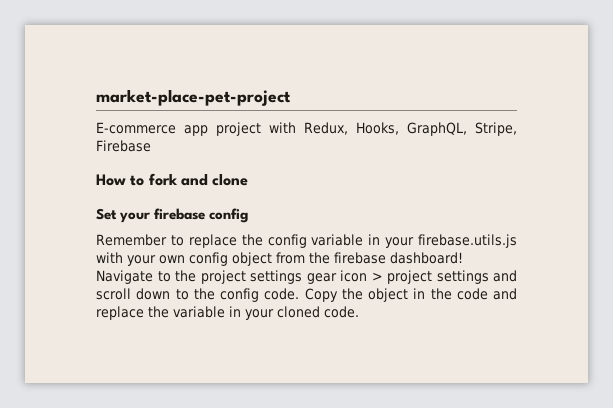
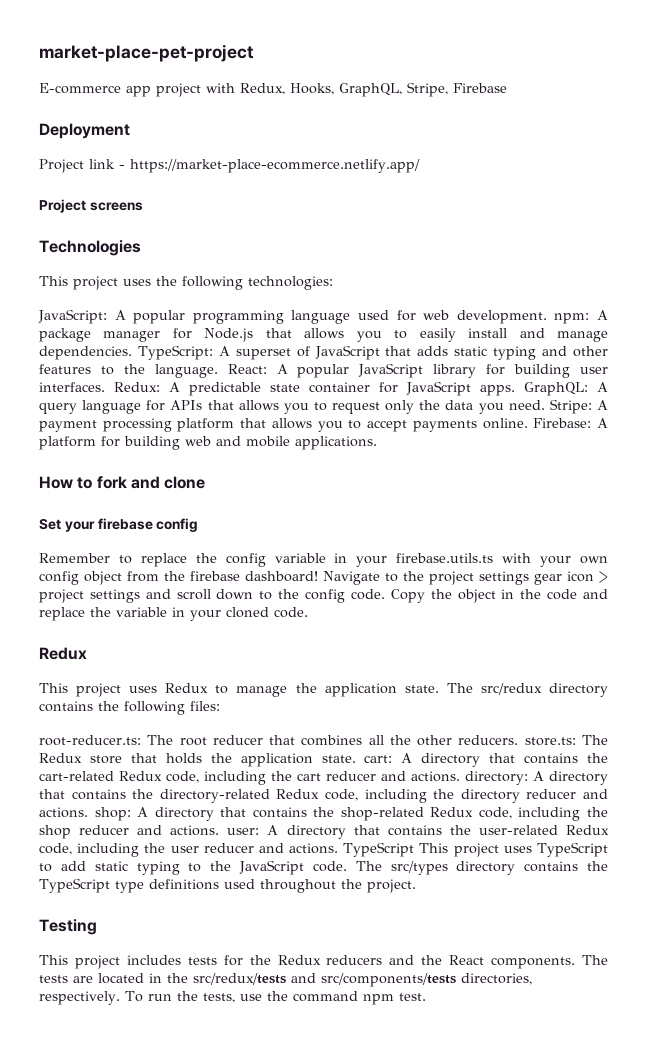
(151, 146) none -> [39,123,130,139] [39,159,420,173] [39,199,143,213] [39,240,141,256] [39,276,333,290] [38,309,609,324] [39,328,608,342] [39,345,609,360] [39,363,609,378] [39,381,608,396] [39,399,608,414] [39,418,609,432] [39,436,377,450] // Deployment // Project link - https://market-place-ecommerce.netlify.app/ // Project screens // Technologies // This project uses the following technologies: // JavaScript: A popular programming language used for web development. npm: A package manager for Node.js that allows you to easily install and manage dependencies. TypeScript: A superset of JavaScript that adds static typing and other features to the language. React: A popular JavaScript library for building user interfaces. Redux: A predictable state container for JavaScript apps. GraphQL: A query language for APIs that allows you to request only the data you need. Stripe: A payment processing platform that allows you to accept payments online. Firebase: A platform for building web and mobile applications.
[418,234,517,248] firebase.utils.js -> [396,553,494,563] firebase.utils.ts
(359, 312) none -> [39,647,87,660] [39,683,608,697] [39,701,220,715] [39,735,608,746] [39,753,609,767] [39,771,608,785] [39,789,609,803] [39,807,608,821] [39,825,609,839] [39,842,609,857] [39,860,608,875] [39,878,416,893] [39,919,97,935] [39,955,608,969] [39,973,532,987] [39,991,426,1005] // Redux // This project uses Redux to manage the application state. The src/redux directory contains the following files: // root-reducer.ts: The root reducer that combines all the other reducers. store.ts: The Redux store that holds the application state. cart: A directory that contains the cart-related Redux code, including the cart reducer and actions. directory: A directory that contains the directory-related Redux code, including the directory reducer and actions. shop: A directory that contains the shop-related Redux code, including the shop reducer and actions. user: A directory that contains the user-related Redux code, including the user reducer and actions. TypeScript This project uses TypeScript to add static typing to the JavaScript code. The src/types directory contains the TypeScript type definitions used throughout the project. // Testing // This project includes tests for the Redux reducers and the React components. The tests are located in the src/redux/tests and src/components/tests directories, respectively. To run the tests, use the command npm test.

